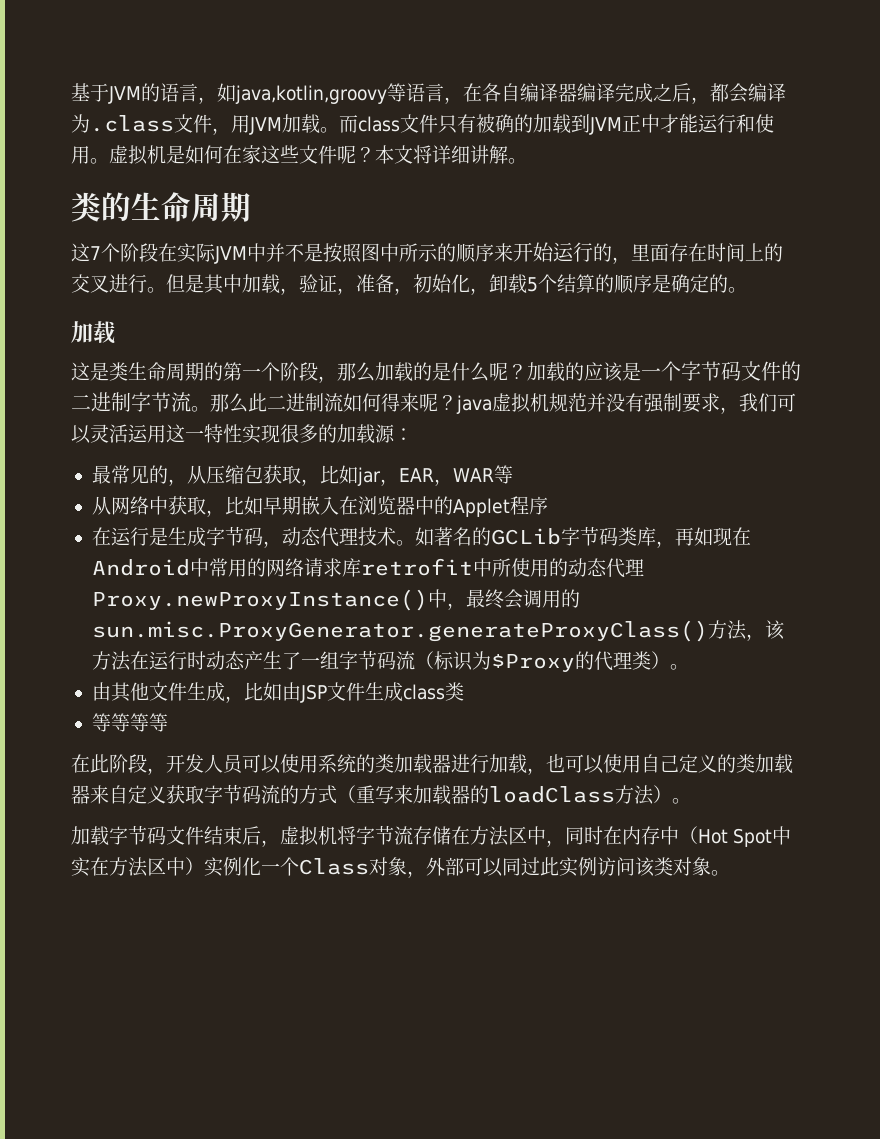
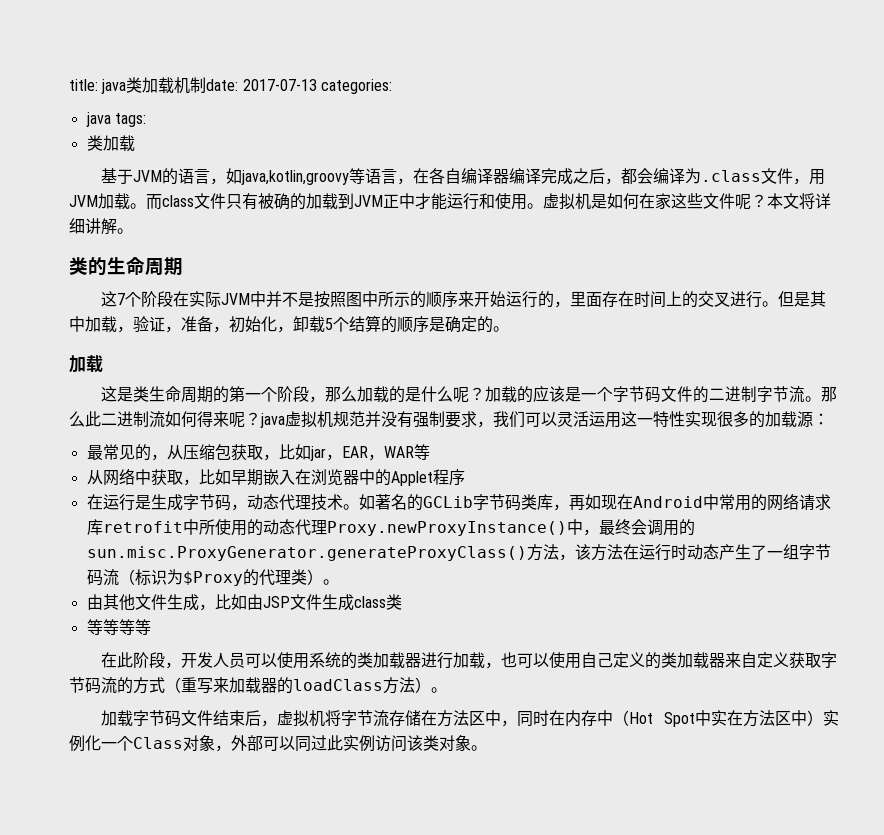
(71, 92) none -> [69,77,392,94] [85,112,146,127] [86,135,135,152] title: java类加载机制date: 2017-07-13 categories: // java tags: // 类加载 //

